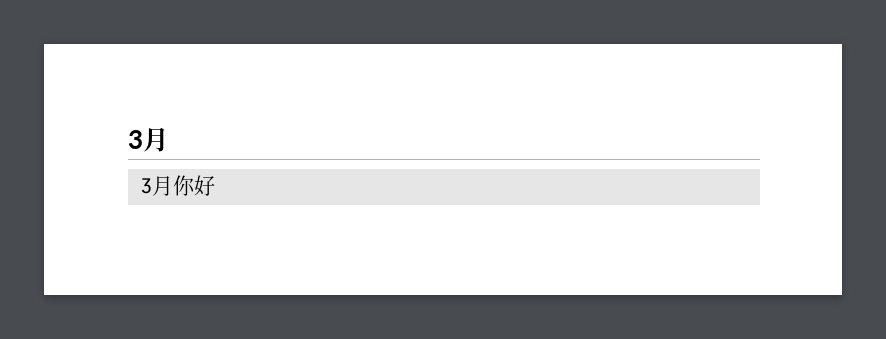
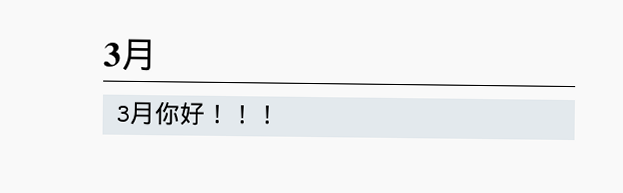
(215, 185) none -> [203,104,280,125] ！！！

